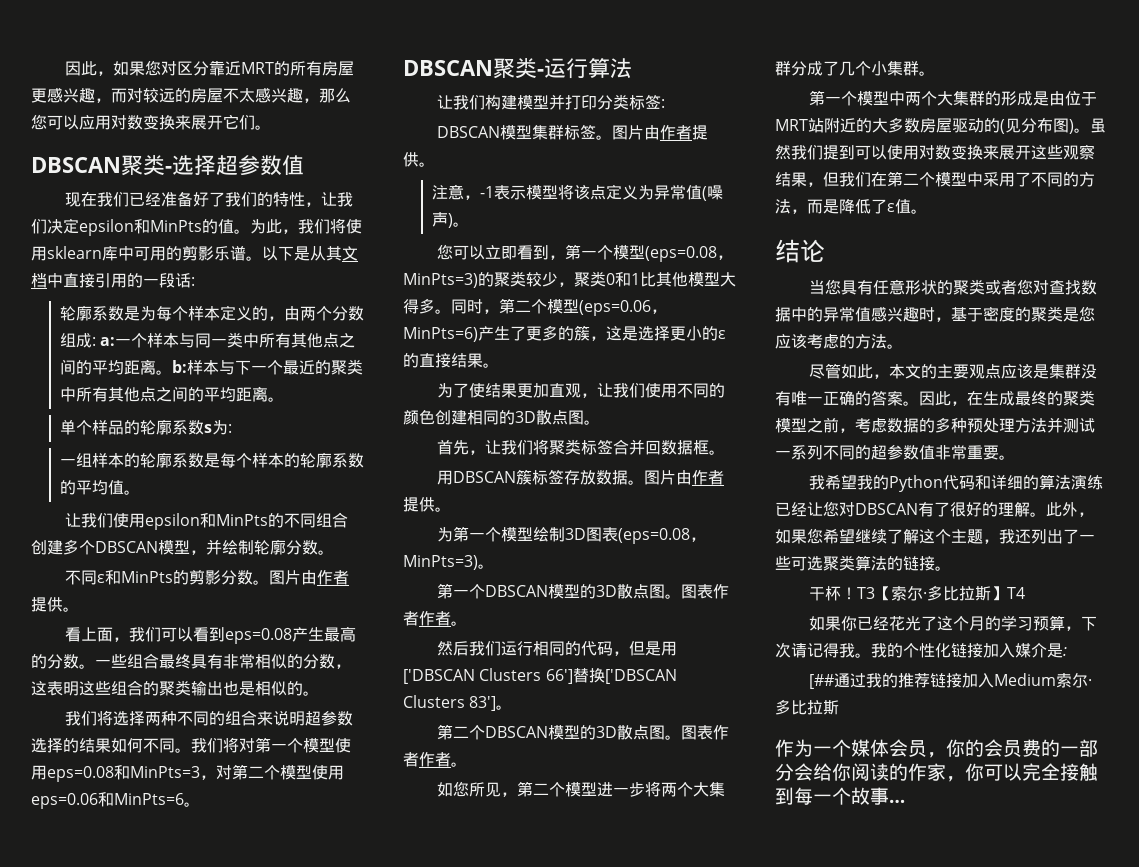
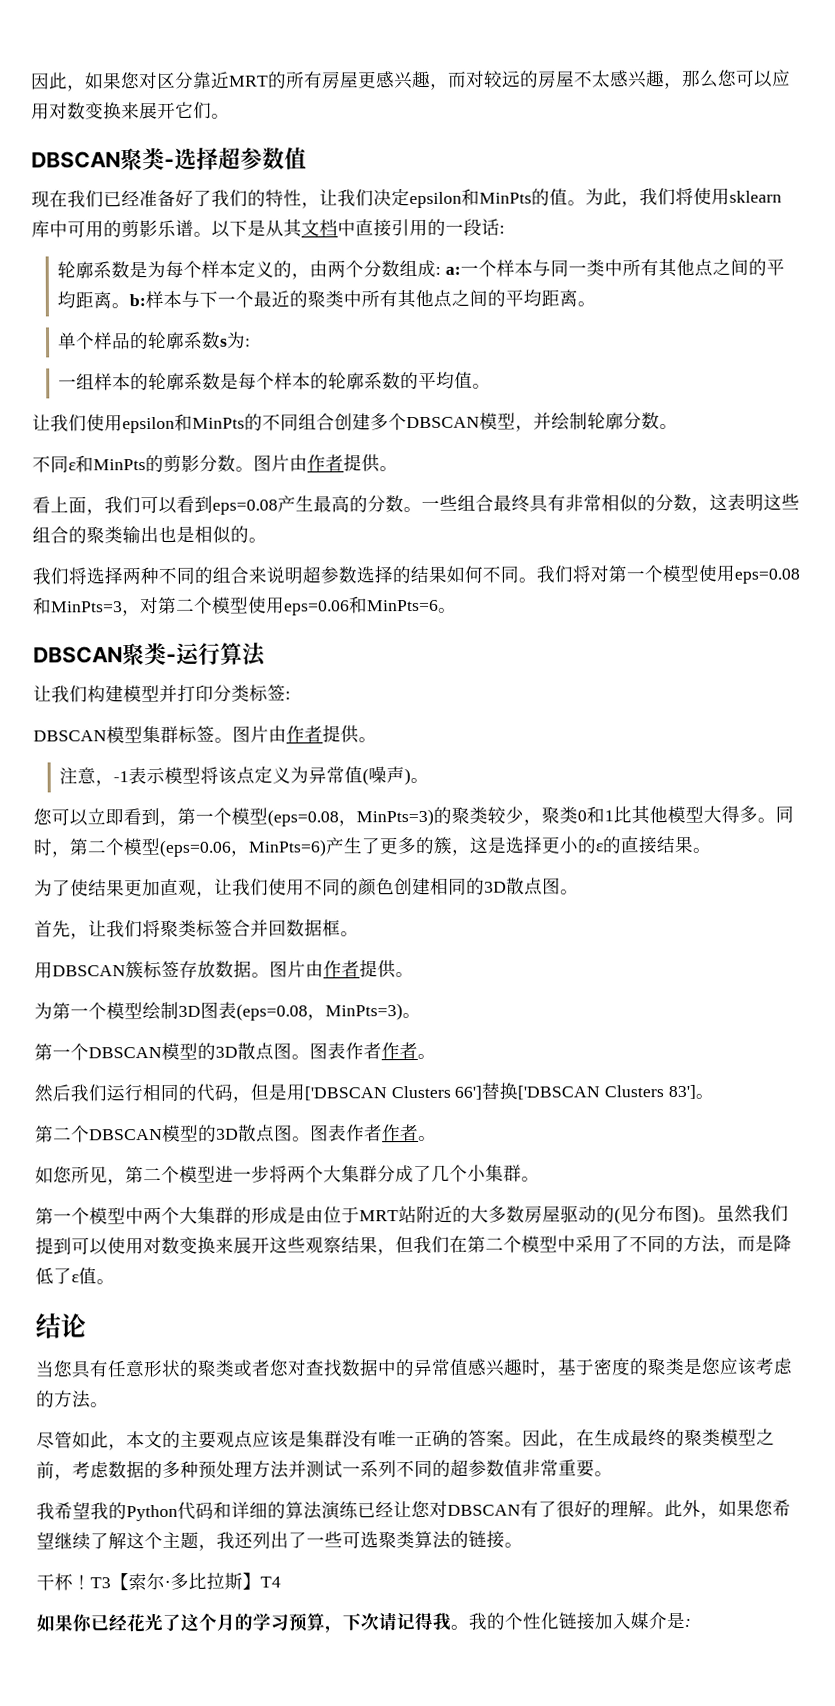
[809,673,1093,689] [775,699,839,715] [775,739,1098,758] [775,763,1098,782] [775,787,905,805] // [##通过我的推荐链接加入Medium索尔·多比拉斯 // 作为一个媒体会员，你的会员费的一部分会给你阅读的作家，你可以完全接触到每一个故事… -> (691, 1622) none

